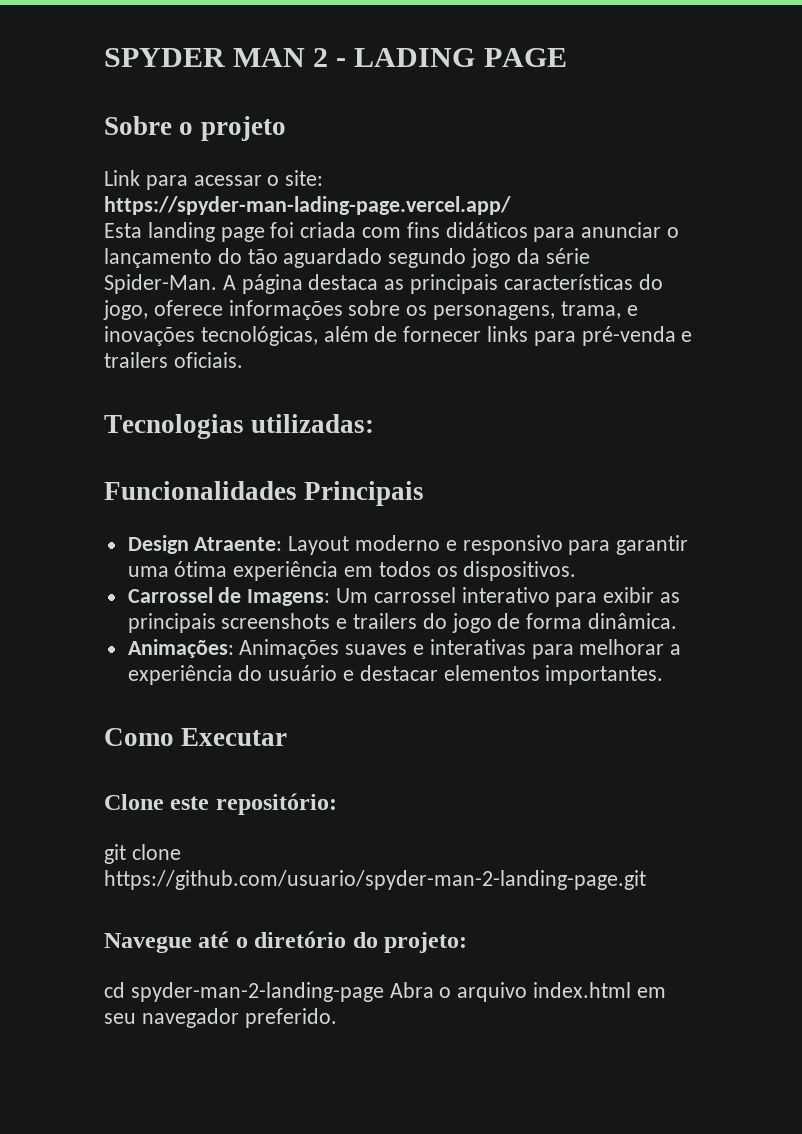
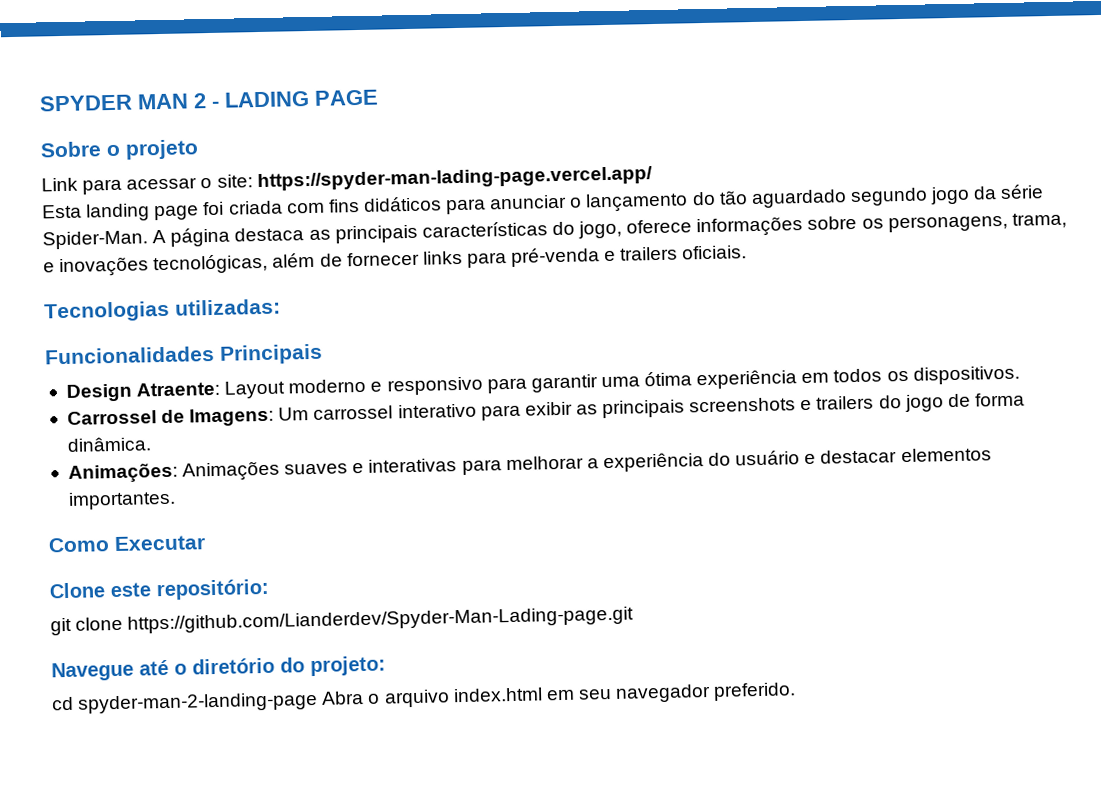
[104,870,646,890] https://github.com/usuario/spyder-man-2-landing-page.git -> [127,606,635,634] https://github.com/Lianderdev/Spyder-Man-Lading-page.git

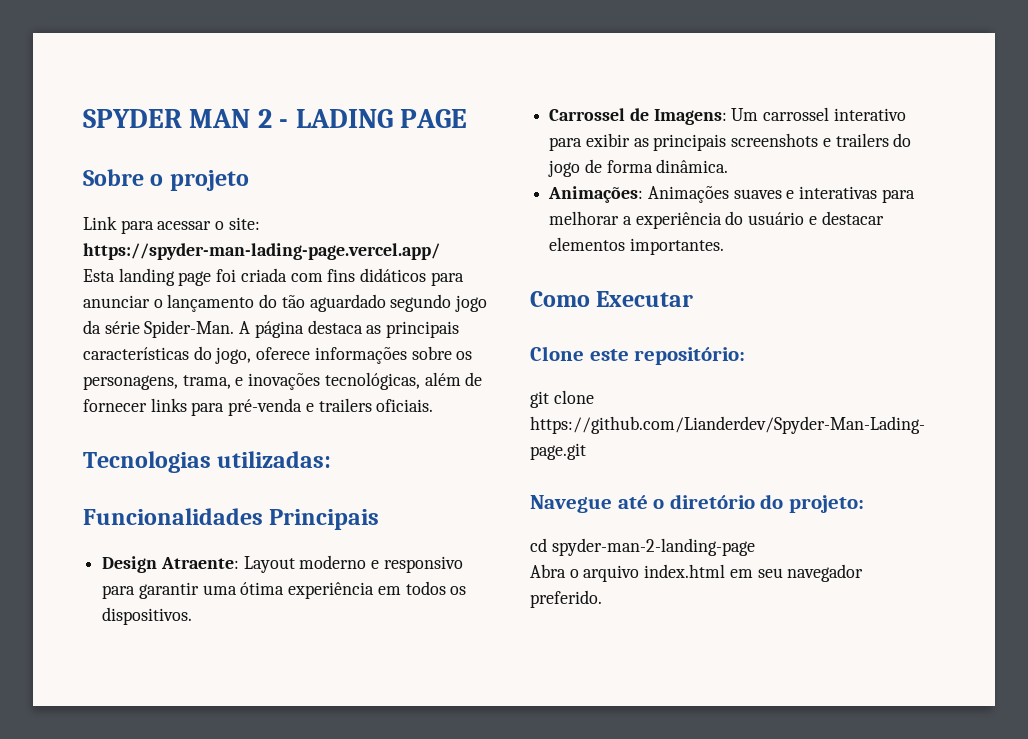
(319, 702) none -> (755, 547) //

